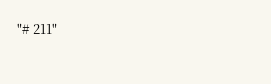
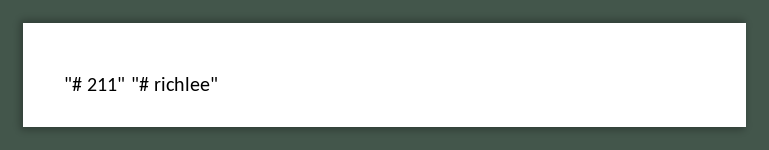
(57, 28) none -> [130,77,219,91] "# richlee"

